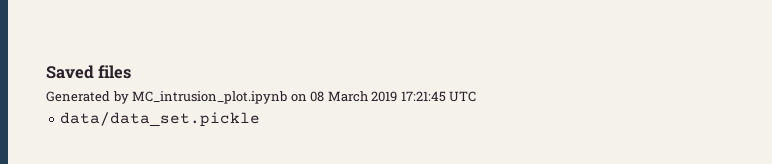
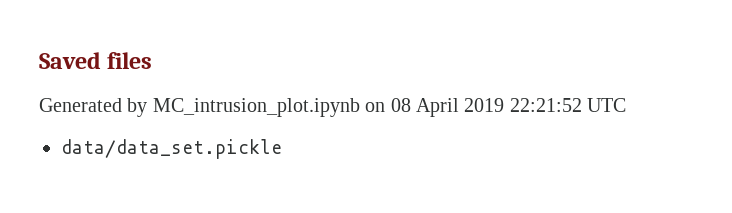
[327,91,446,102] March 2019 17:21:45 -> [415,98,582,117] April 2019 22:21:52

